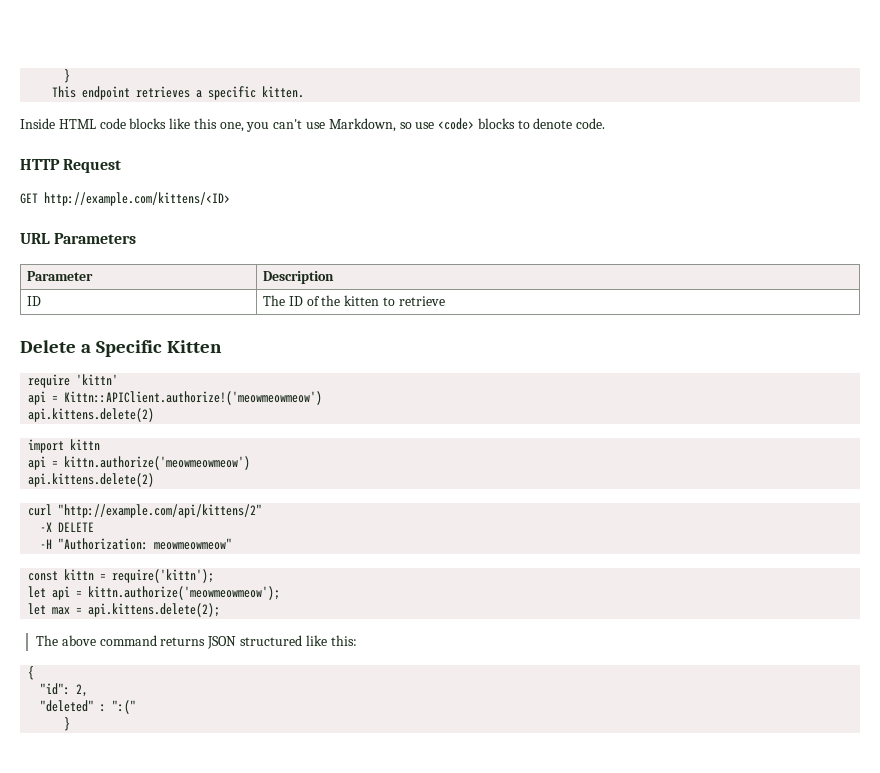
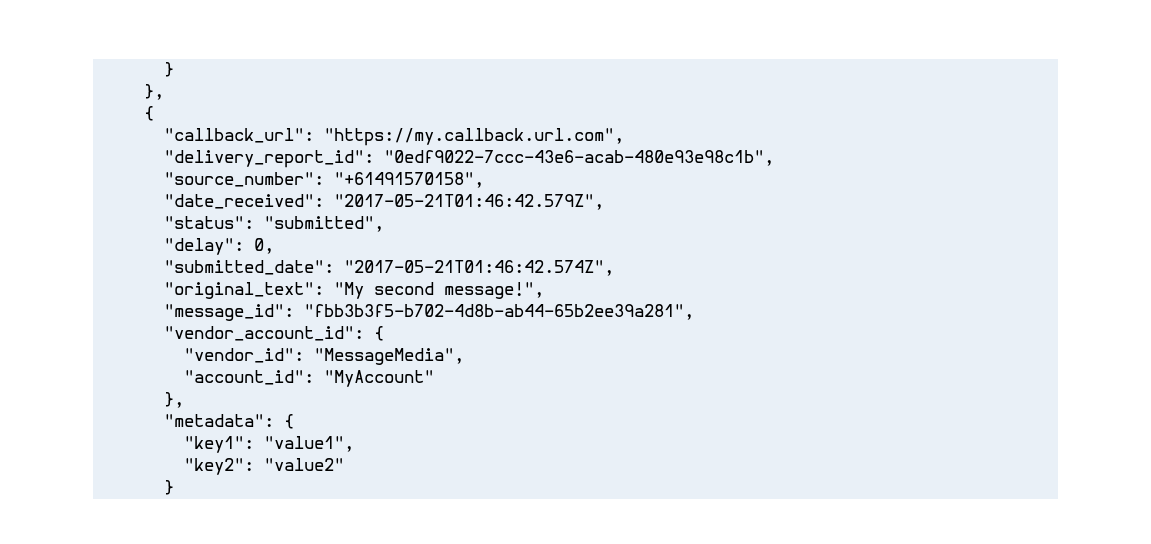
[52,86,305,100] [20,118,606,132] [20,159,122,173] [20,192,230,206] [20,233,137,244] [27,271,94,281] [263,271,335,284] [27,296,42,306] [263,295,445,306] [20,340,223,357] [28,374,119,388] [28,391,323,405] [28,408,155,422] [28,439,101,453] [28,456,251,470] [28,473,155,487] [28,504,263,518] [40,522,95,532] [40,538,233,550] [28,569,215,583] [28,586,281,600] [28,603,221,617] [36,635,357,649] [28,666,35,680] [40,683,89,697] [40,700,137,714] This endpoint retrieves a specific kitten. // Inside HTML code blocks like this one, you can't use Markdown, so use <code> blocks to denote code. // HTTP Request // GET http://example.com/kittens/<ID> // URL Parameters // Parameter | Description // ID | The ID of the kitten to retrieve // Delete a Specific Kitten // require 'kittn' // api = Kittn::APIClient.authorize!('meowmeowmeow') // api.kittens.delete(2) // import kittn // api = kittn.authorize('meowmeowmeow') // api.kittens.delete(2) // curl "http://example.com/api/kittens/2" // -X DELETE // -H "Authorization: meowmeowmeow" // const kittn = require('kittn'); // let api = kittn.authorize('meowmeowmeow'); // let max = api.kittens.delete(2); // The above command returns JSON structured like this: // { // "id": 2, // "deleted" : ":(" -> [143,84,164,100] [143,106,154,121] [163,128,624,146] [163,150,774,168] [163,172,484,188] [163,194,604,210] [163,216,384,232] [163,238,274,255] [163,260,614,276] [163,282,544,299] [163,304,694,321] [163,326,384,341] [183,348,464,365] [183,370,434,387] [163,392,184,408] [163,414,294,429] [183,436,354,453] [183,458,344,475] }, // { // "callback_url": "https://my.callback.url.com", // "delivery_report_id": "0edf9022-7ccc-43e6-acab-480e93e98c1b", // "source_number": "+61491570158", // "date_received": "2017-05-21T01:46:42.579Z", // "status": "submitted", // "delay": 0, // "submitted_date": "2017-05-21T01:46:42.574Z", // "original_text": "My second message!", // "message_id": "fbb3b3f5-b702-4d8b-ab44-65b2ee39a281", // "vendor_account_id": { // "vendor_id": "MessageMedia", // "account_id": "MyAccount" // }, // "metadata": { // "key1": "value1", // "key2": "value2"

